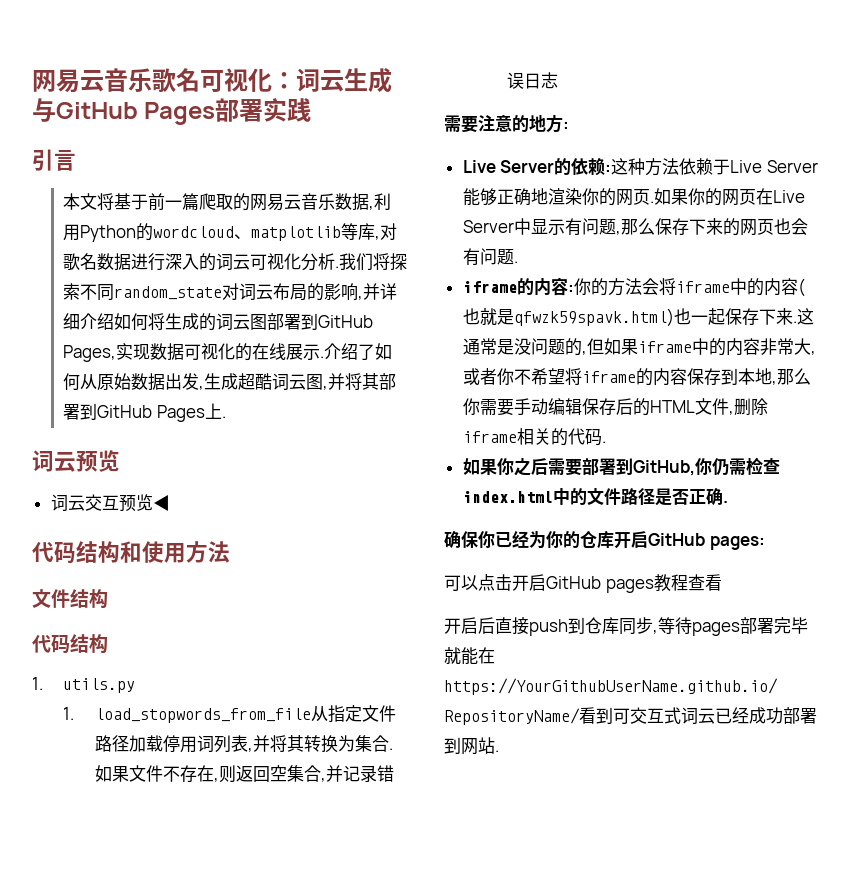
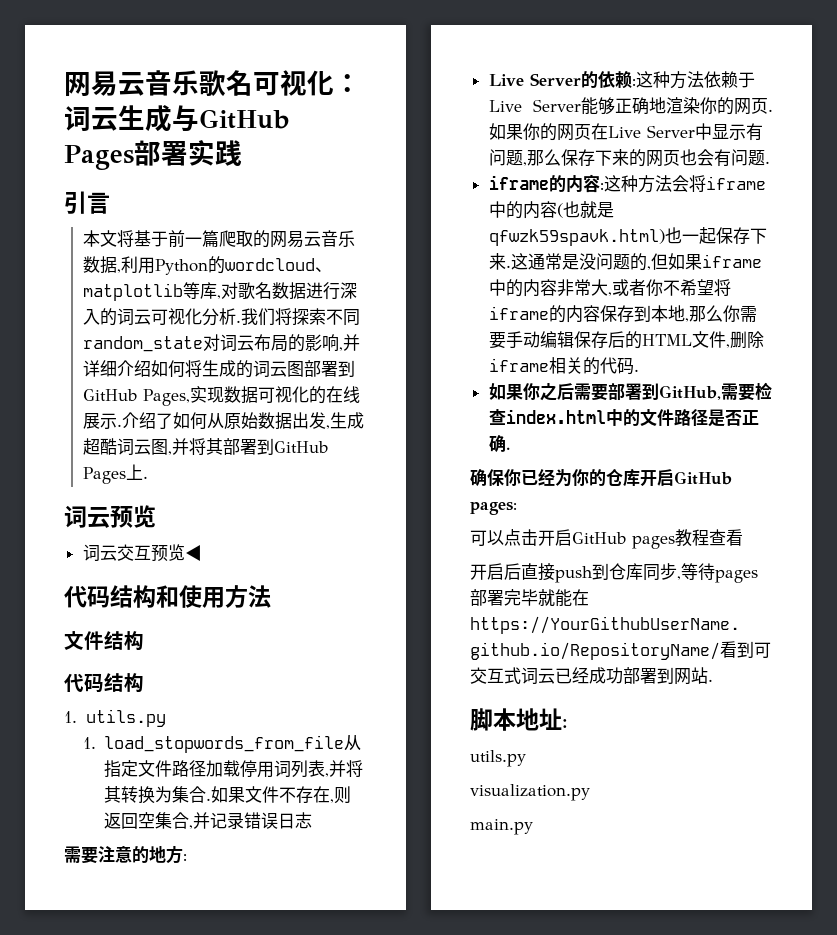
[573,278,608,296] 你的 -> [603,175,638,192] 这种
[694,458,746,476] 你仍需 -> [720,383,755,401] 需要
(499, 751) none -> [470,708,568,731] [470,750,526,767] [470,784,590,801] [470,819,533,835] // 脚本地址: // utils.py // visualization.py // main.py

